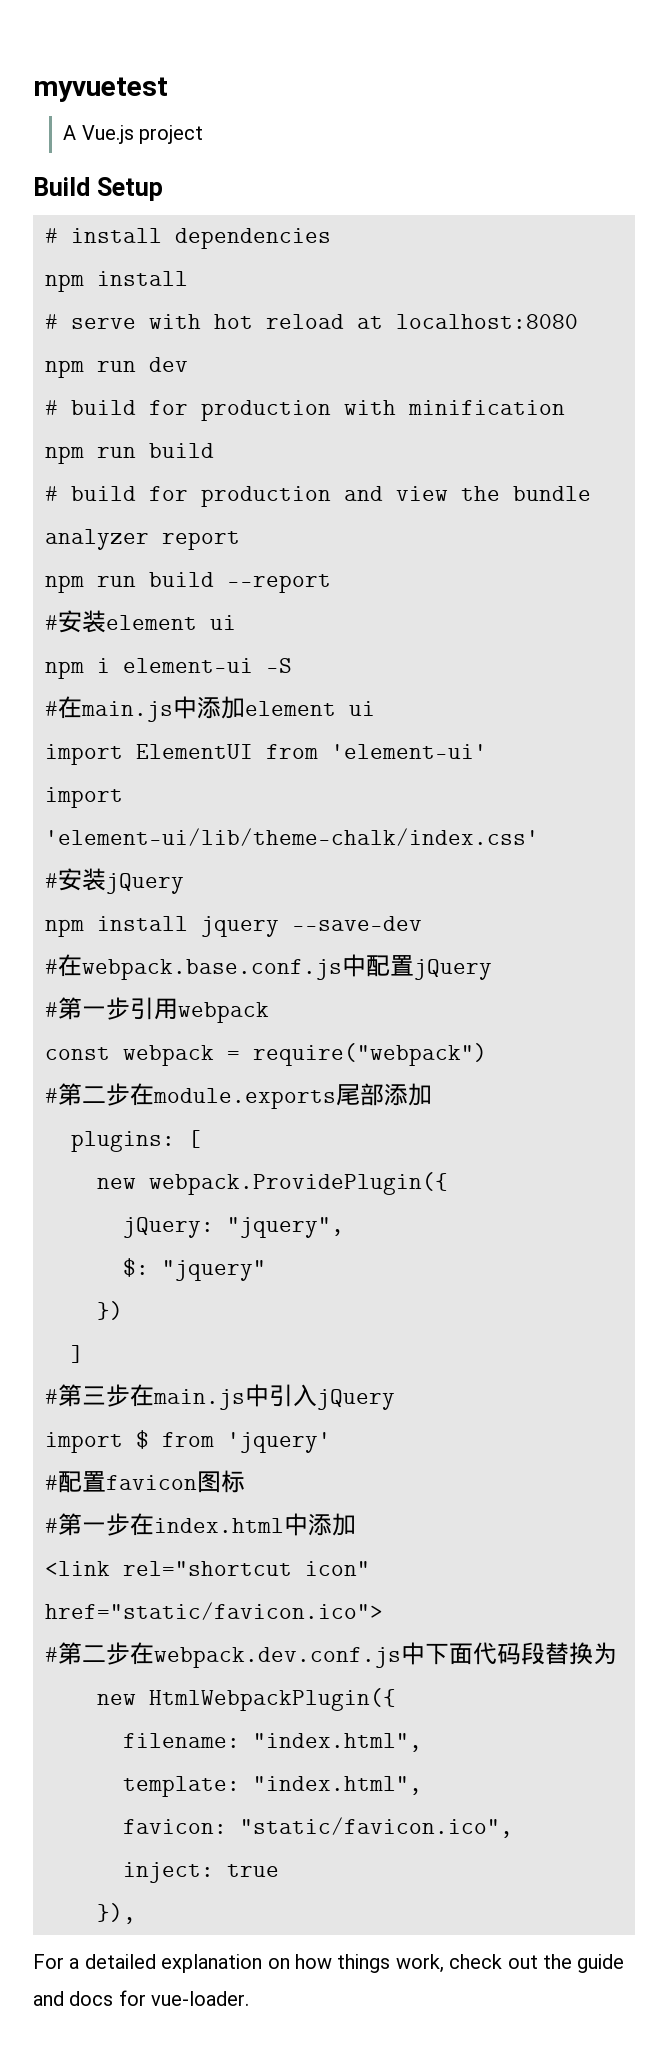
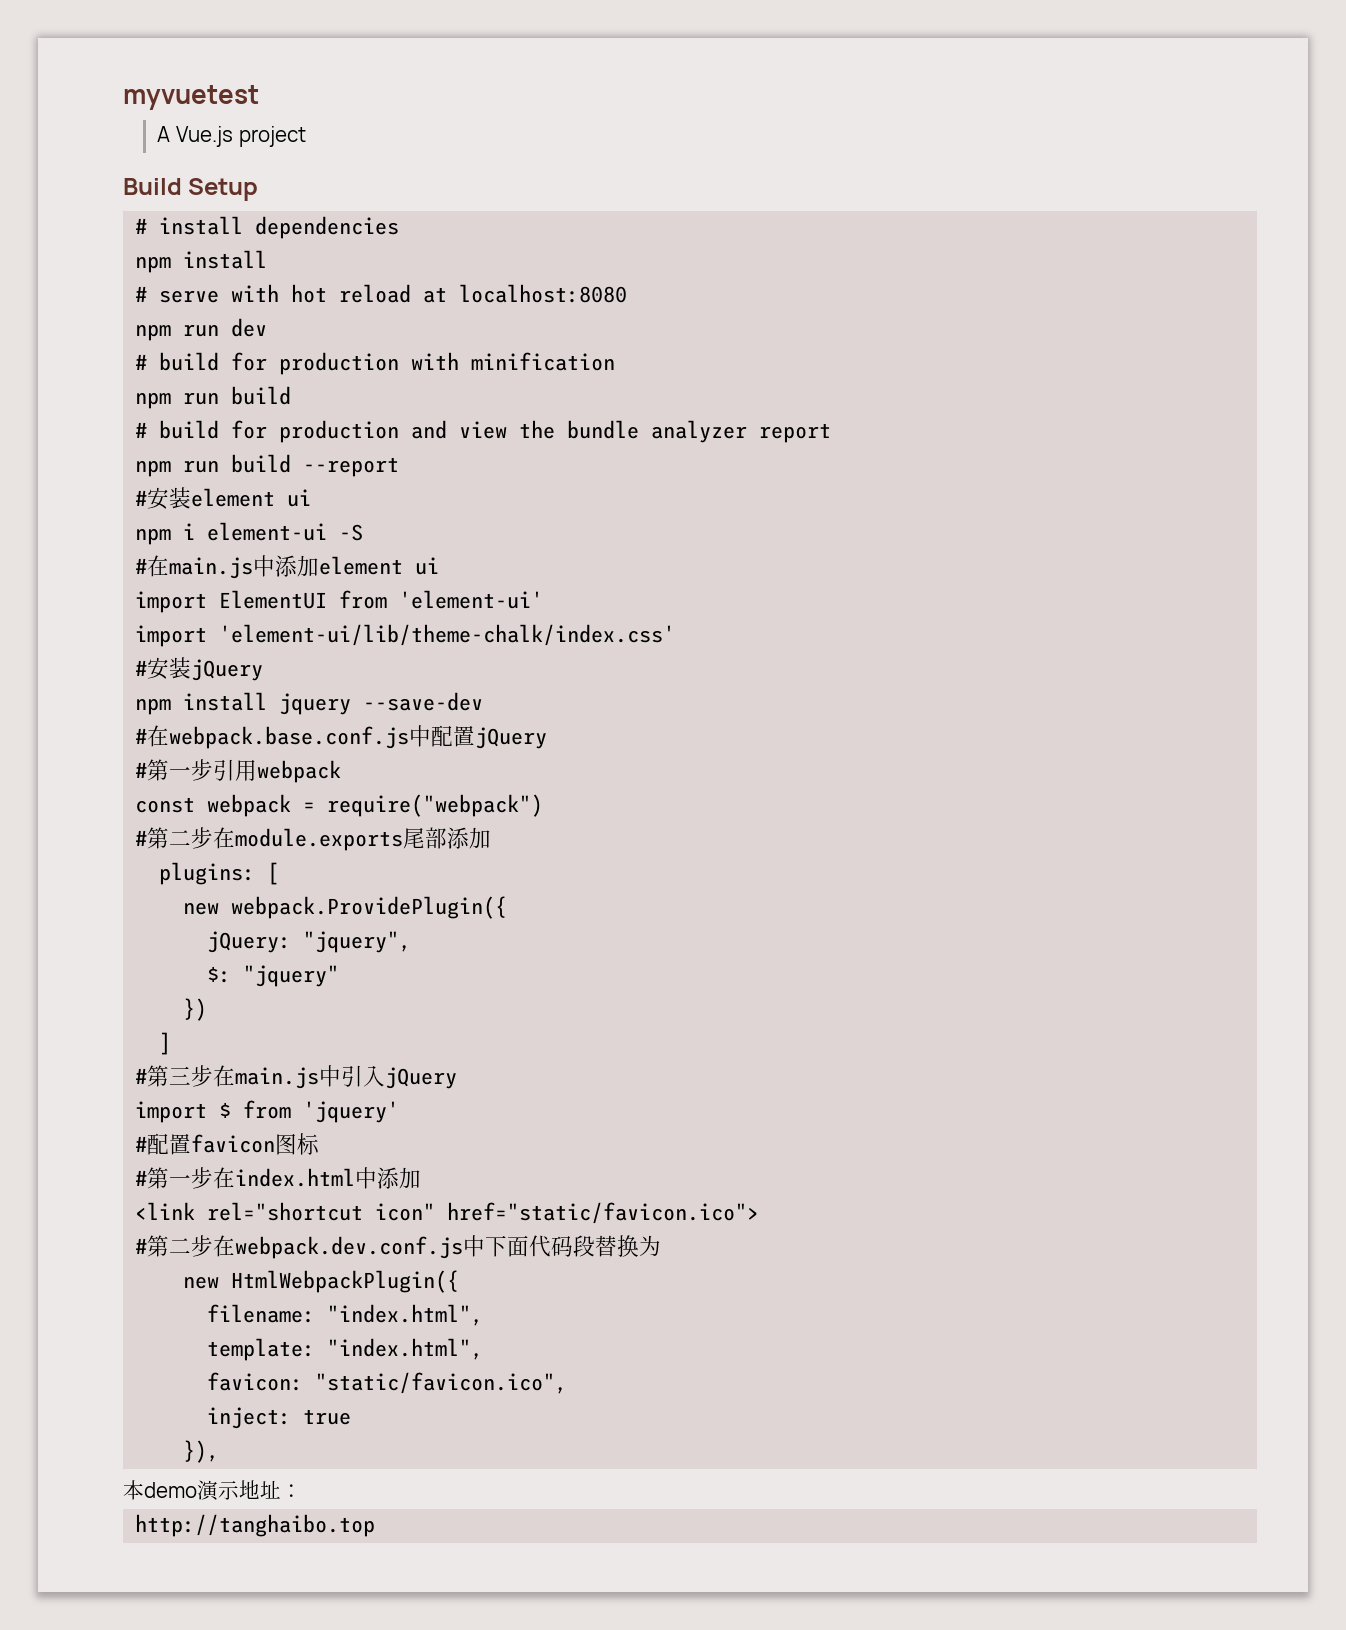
[33,1954,625,1973] [33,1990,250,2006] For a detailed explanation on how things work, check out the guide and docs for vue-loader. -> [123,1480,302,1501] [135,1514,376,1537] 本demo演示地址： // http://tanghaibo.top

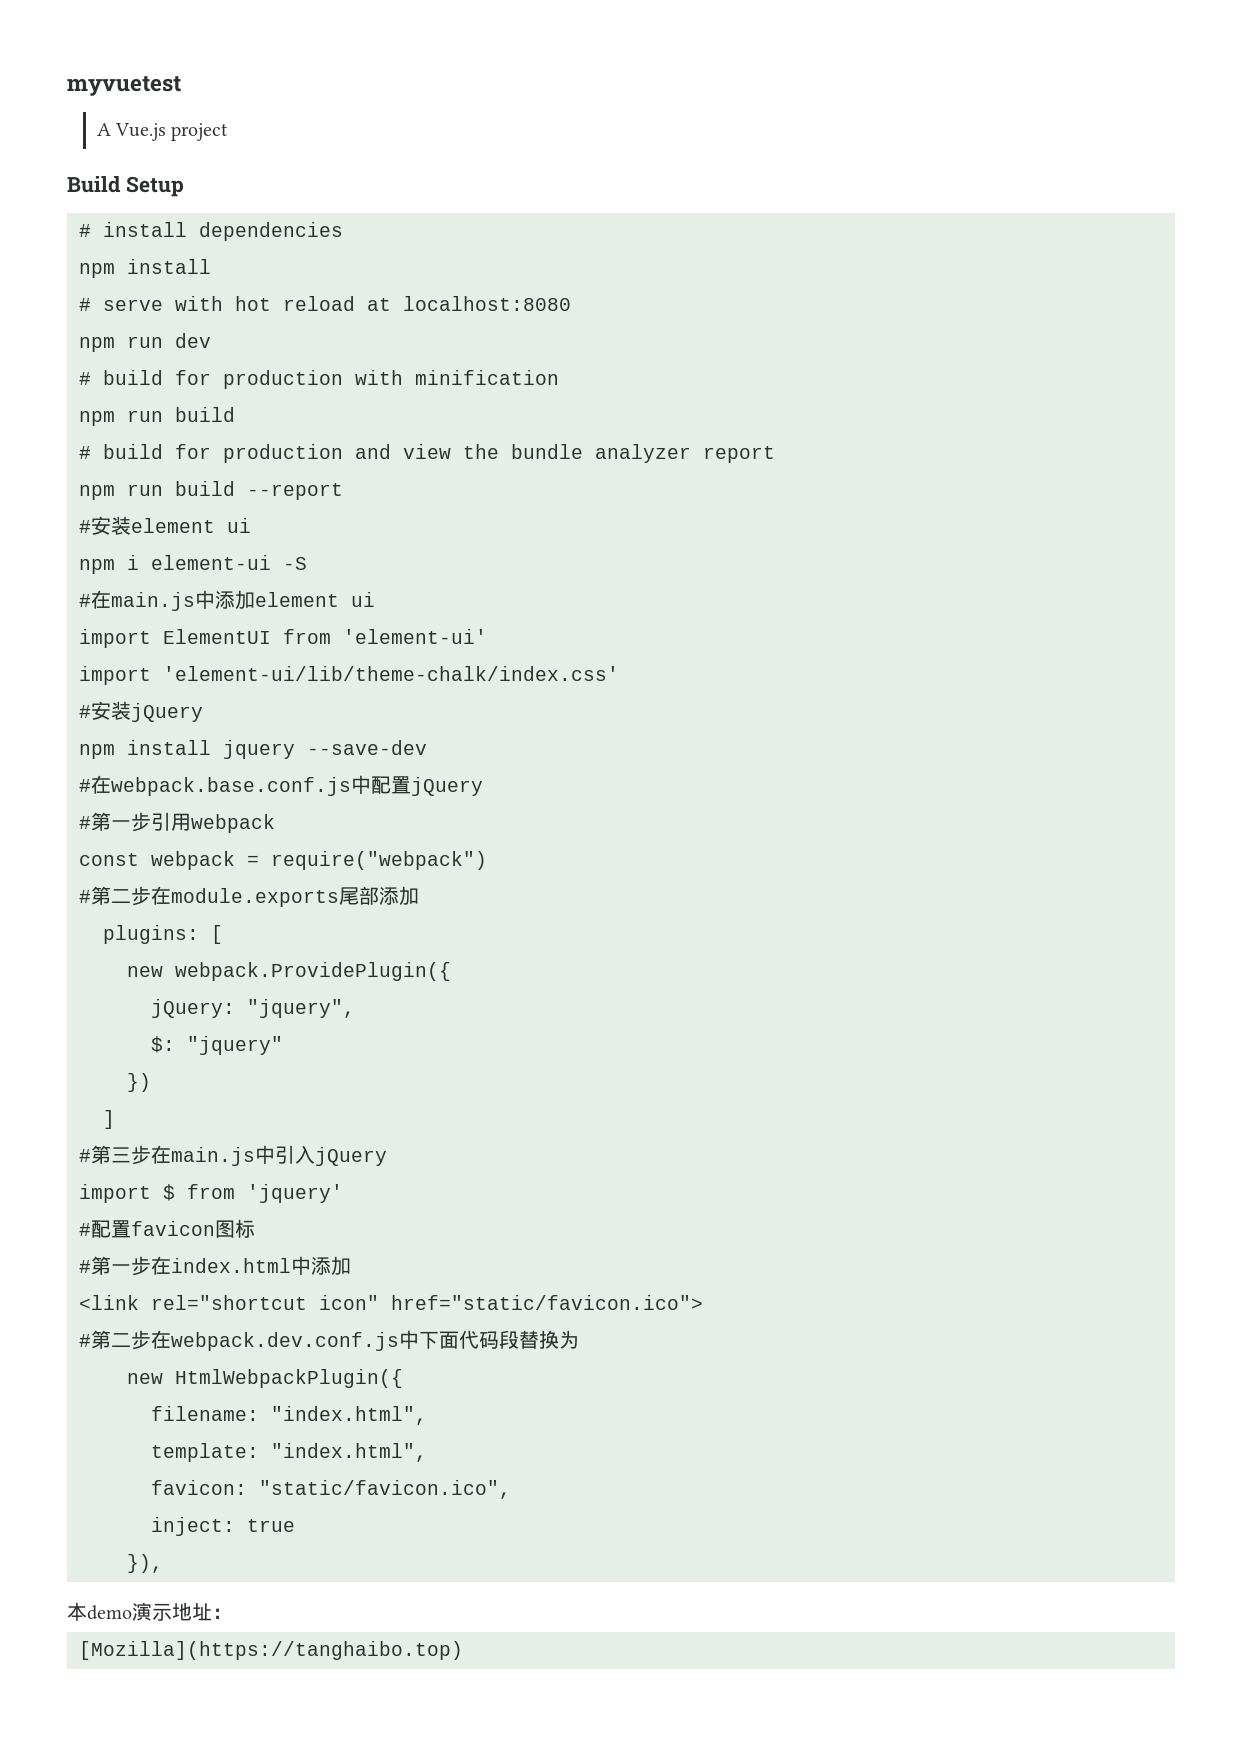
[135,1514,376,1537] http://tanghaibo.top -> [79,1641,463,1660] [Mozilla](https://tanghaibo.top)

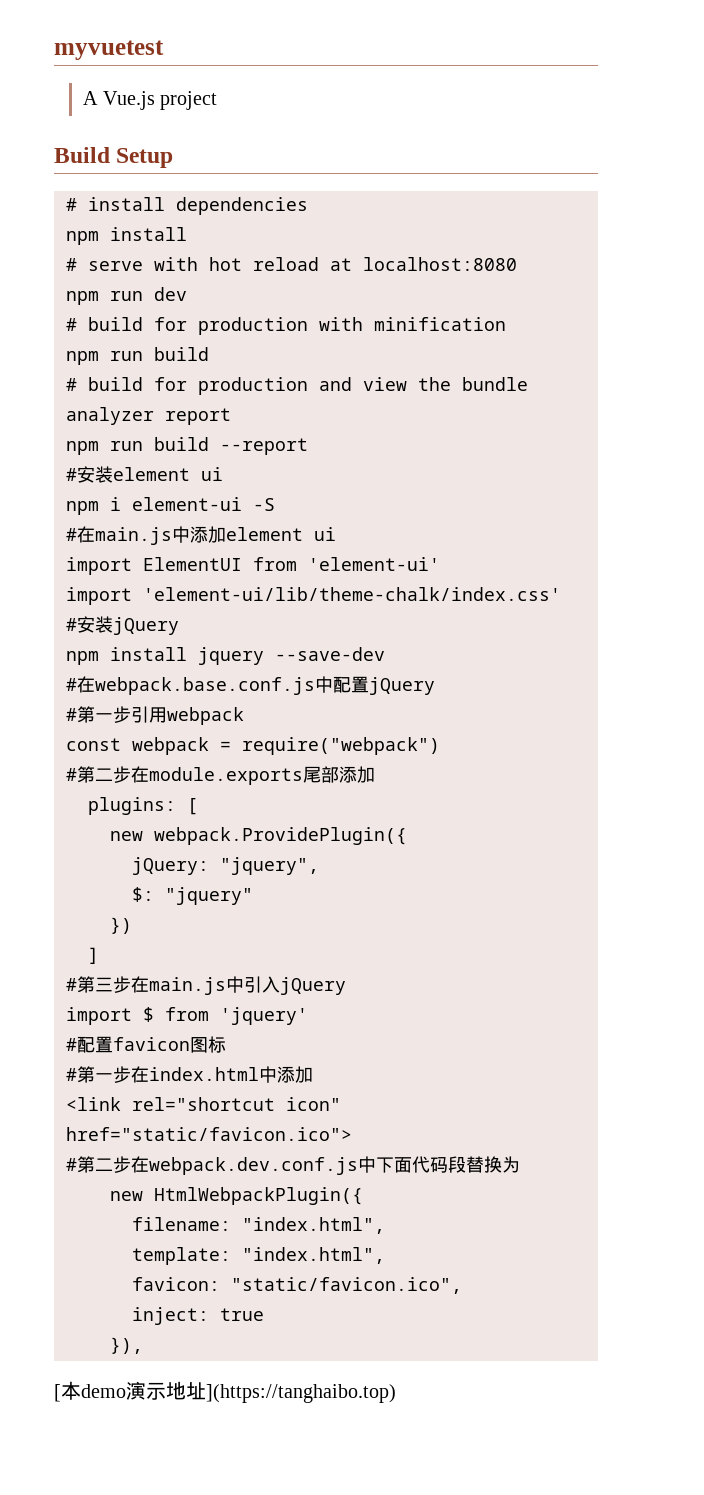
(163, 1563) none -> [54,1384,61,1402] [
[212,1608,232,1619] [79,1641,463,1660] ： // [Mozilla](https://tanghaibo.top) -> [206,1384,396,1403] ](https://tanghaibo.top)

